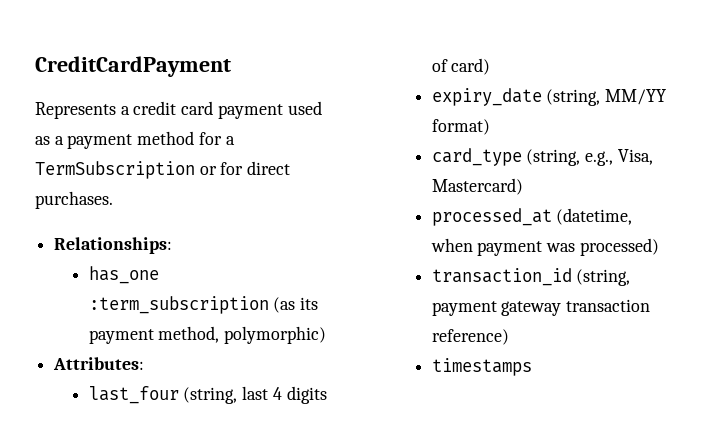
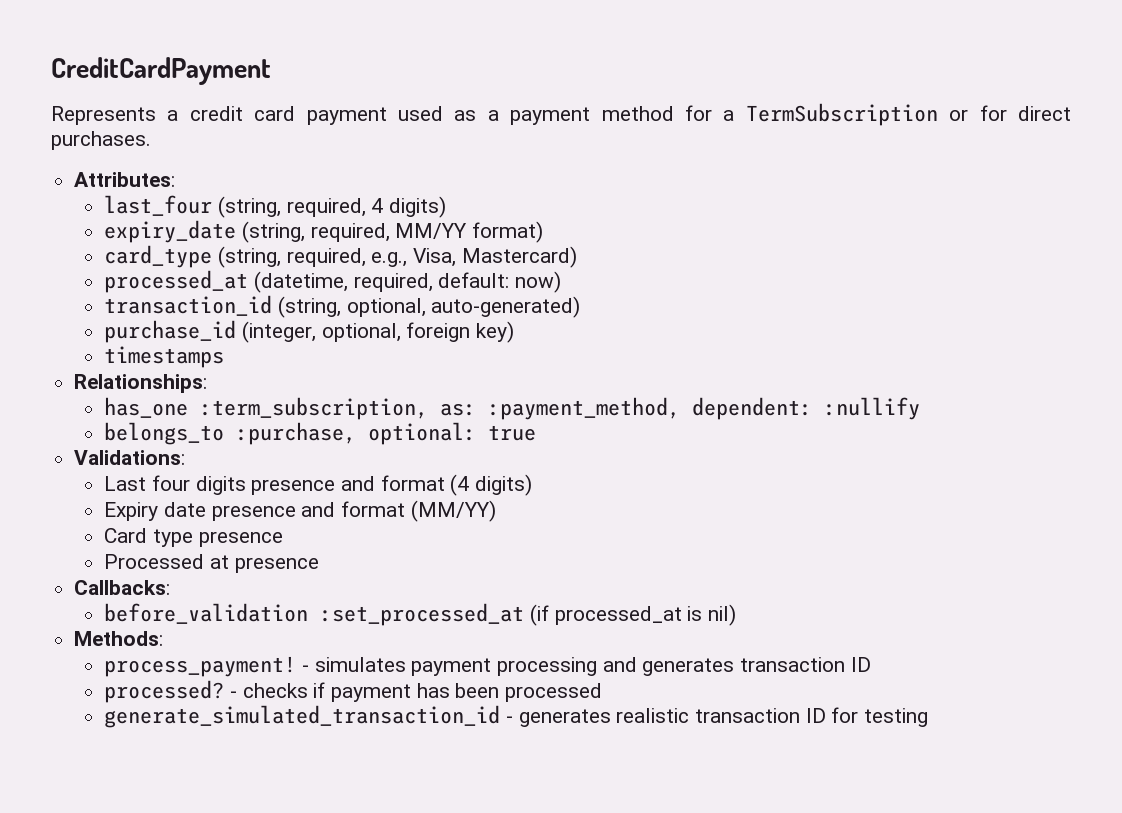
[54,237,173,254] [88,266,159,284] [88,296,319,314] [88,326,327,344] [53,357,145,370] [88,386,327,404] [431,58,491,75] Relationships: // has_one :term_subscription (as its payment method, polymorphic) // Attributes: // last_four (string, last 4 digits of card) -> [74,172,176,187] [104,195,446,218] Attributes: // last_four (string, required, 4 digits)
(601, 97) none -> [310,223,390,242] required,
(581, 157) none -> [286,248,366,267] required,
[430,238,659,256] [431,268,631,286] [431,299,651,316] [431,329,509,345] [431,358,532,376] when payment was processed) // transaction_id (string, payment gateway transaction reference) // timestamps -> [353,271,561,293] [104,295,581,318] [104,320,514,343] [104,346,225,368] [74,374,208,393] [104,397,921,420] [104,422,537,445] [74,450,186,465] [104,474,532,496] [104,500,496,522] [104,528,283,547] [104,554,319,573] [74,580,171,595] [104,603,736,626] [74,631,164,646] [104,656,871,677] [104,680,602,703] [104,705,928,728] required, default: now) // transaction_id (string, optional, auto-generated) // purchase_id (integer, optional, foreign key) // timestamps // Relationships: // has_one :term_subscription, as: :payment_method, dependent: :nullify // belongs_to :purchase, optional: true // Validations: // Last four digits presence and format (4 digits) // Expiry date presence and format (MM/YY) // Card type presence // Processed at presence // Callbacks: // before_validation :set_processed_at (if processed_at is nil) // Methods: // process_payment! - simulates payment processing and generates transaction ID // processed? - checks if payment has been processed // generate_simulated_transaction_id - generates realistic transaction ID for testing

